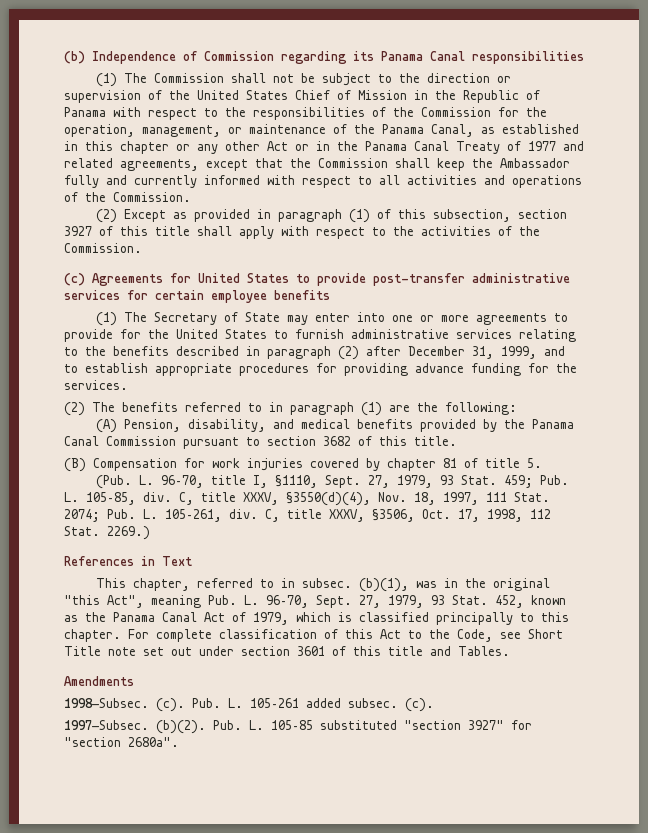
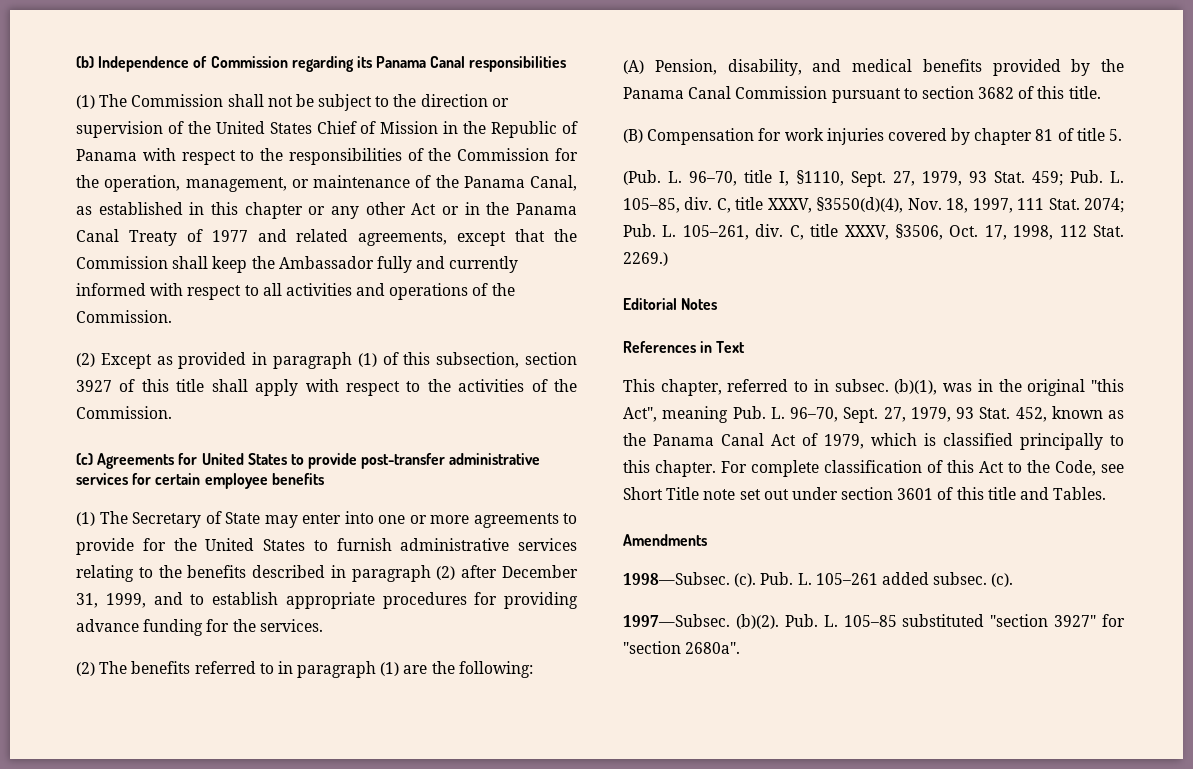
(150, 533) none -> [623,298,718,310] // Editorial Notes

